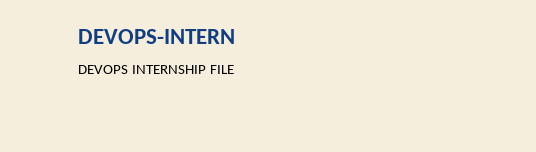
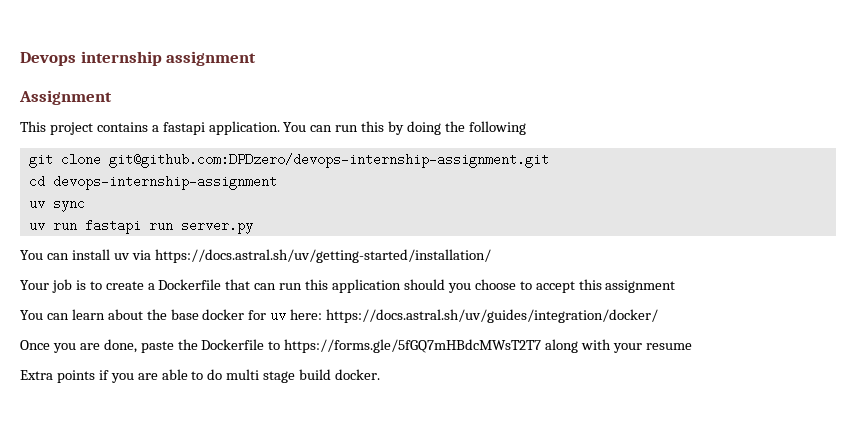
[78,29,235,44] [78,65,234,74] DEVOPS-INTERN // DEVOPS INTERNSHIP FILE -> [20,51,257,66] [19,90,112,105] [20,121,526,135] [28,153,549,168] [28,175,277,190] [28,197,85,212] [28,219,253,234] [20,249,491,263] [20,279,676,293] [20,309,659,323] [20,339,692,353] [20,369,381,383] Devops internship assignment // Assignment // This project contains a fastapi application. You can run this by doing the following // git clone git@github.com:DPDzero/devops-internship-assignment.git // cd devops-internship-assignment // uv sync // uv run fastapi run server.py // You can install uv via https://docs.astral.sh/uv/getting-started/installation/ // Your job is to create a Dockerfile that can run this application should you choose to accept this assignment // You can learn about the base docker for uv here: https://docs.astral.sh/uv/guides/integration/docker/ // Once you are done, paste the Dockerfile to https://forms.gle/5fGQ7mHBdcMWsT2T7 along with your resume // Extra points if you are able to do multi stage build docker.

